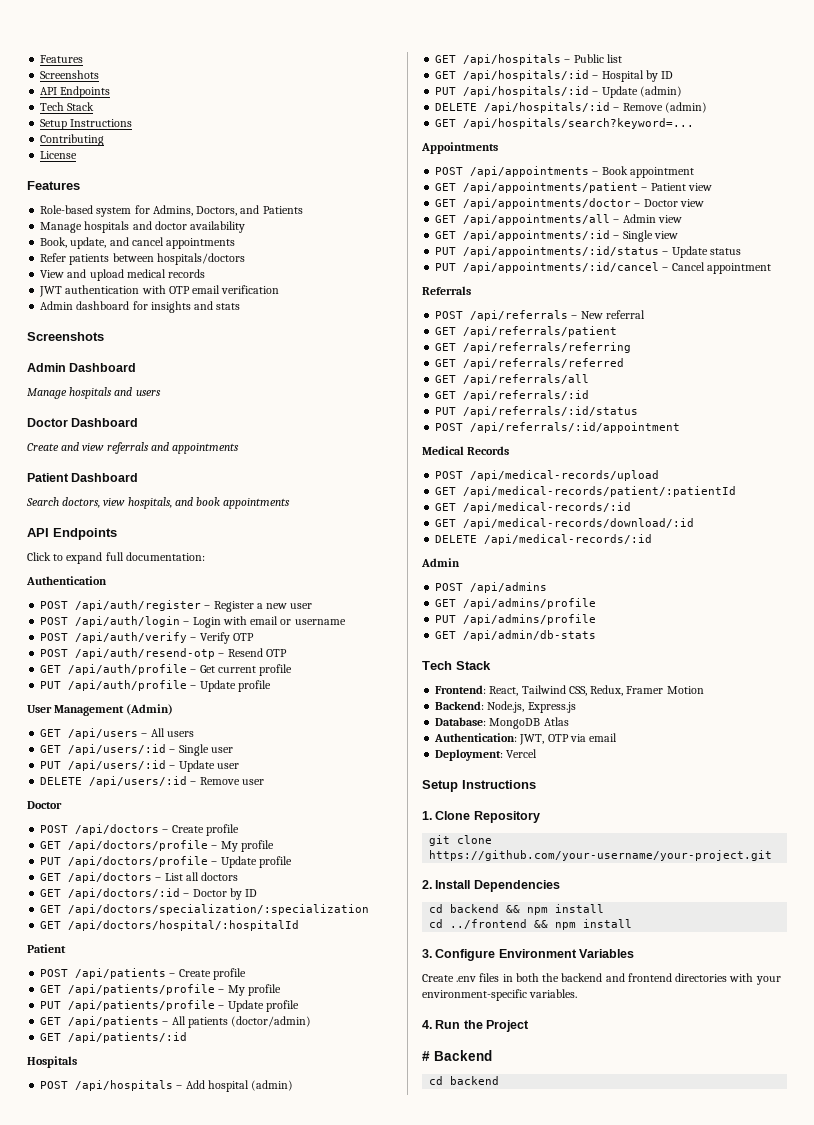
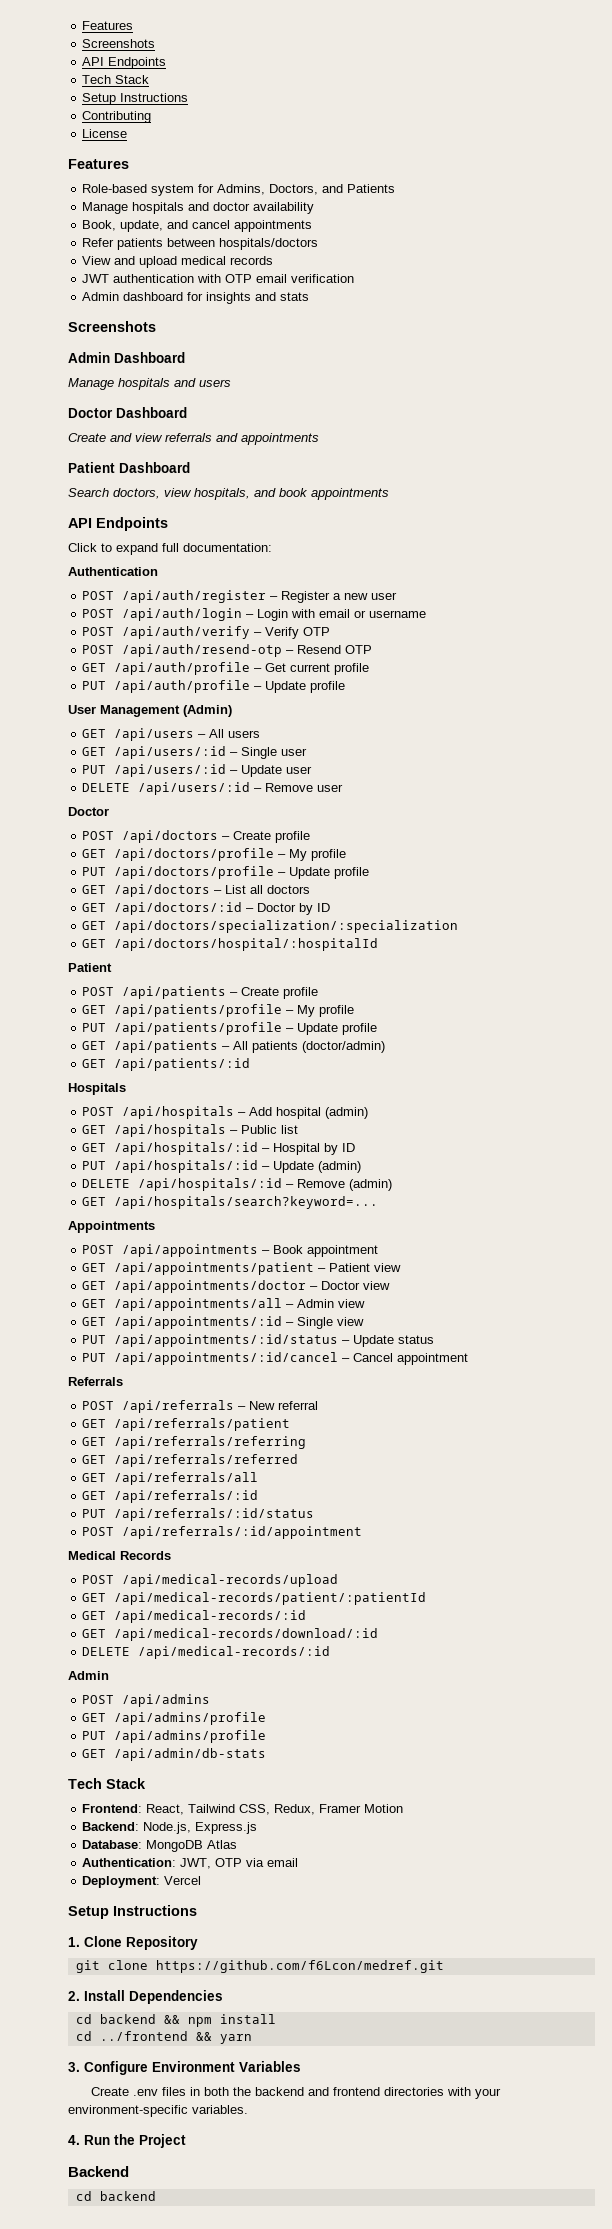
[429,850,773,861] https://github.com/your-username/your-project.git -> [155,1960,444,1973] https://github.com/f6Lcon/medref.git
[555,919,633,930] npm install -> [219,2034,252,2044] yarn
[422,1051,430,1061] # -> (186, 2141) none

